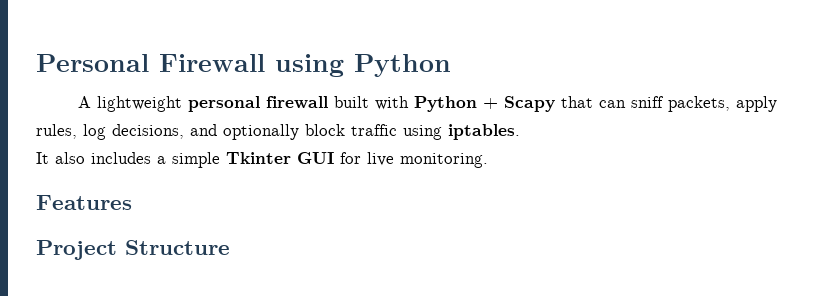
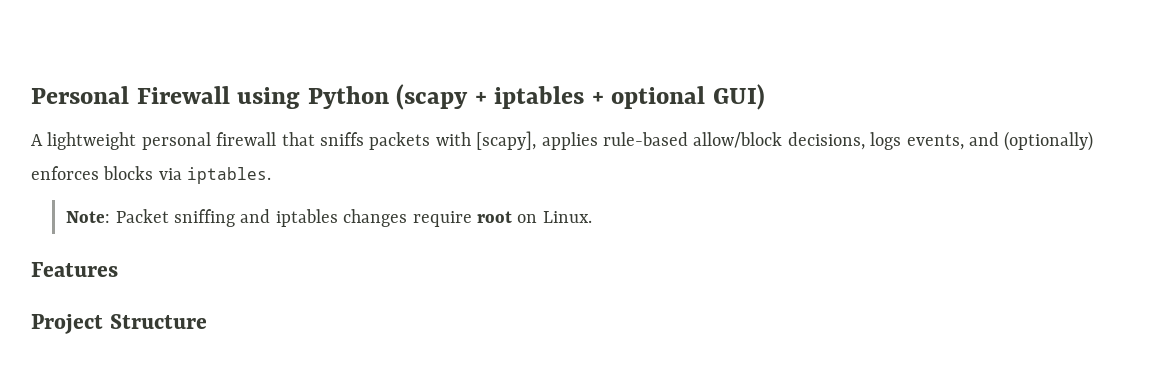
[78,96,778,112] [36,124,520,140] [36,152,488,168] // A lightweight personal firewall built with Python + Scapy that can sniff packets, apply rules, log decisions, and optionally block traffic using iptables. // It also includes a simple Tkinter GUI for live monitoring. -> [396,84,766,110] [31,131,1094,151] [31,166,272,184] [66,209,592,227] (scapy + iptables + optional GUI) // A lightweight personal firewall that sniffs packets with [scapy], applies rule-based allow/block decisions, logs events, and (optionally) enforces blocks via iptables. // Note: Packet sniffing and iptables changes require root on Linux.

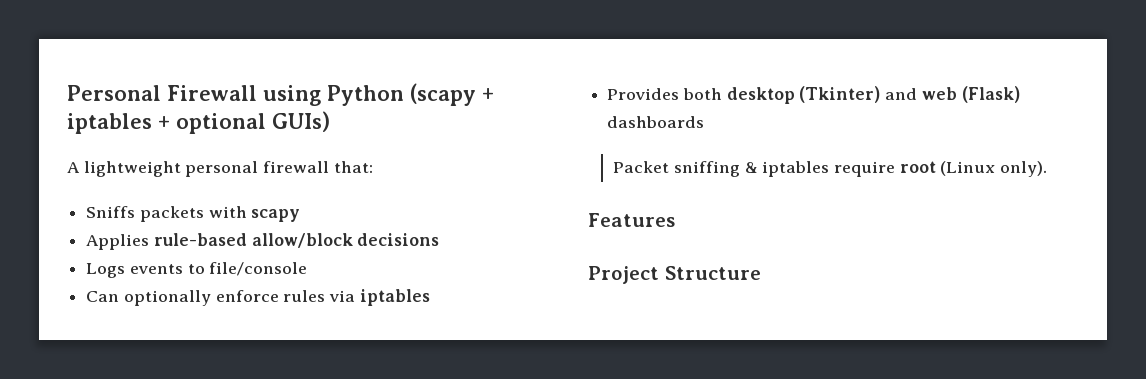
[713,84,766,110] GUI) -> [272,111,330,132] GUIs)
[281,131,1094,151] [31,166,272,184] [66,209,592,227] that sniffs packets with [scapy], applies rule-based allow/block decisions, logs events, and (optionally) enforces blocks via iptables. // Note: Packet sniffing and iptables changes require root on Linux. -> [333,161,373,173] [86,206,301,222] [86,233,440,250] [86,262,308,278] [86,289,430,306] [607,86,1020,104] [607,116,705,128] [613,161,1048,177] that: // Sniffs packets with scapy // Applies rule-based allow/block decisions // Logs events to file/console // Can optionally enforce rules via iptables // Provides both desktop (Tkinter) and web (Flask) dashboards // Packet sniffing & iptables require root (Linux only).

